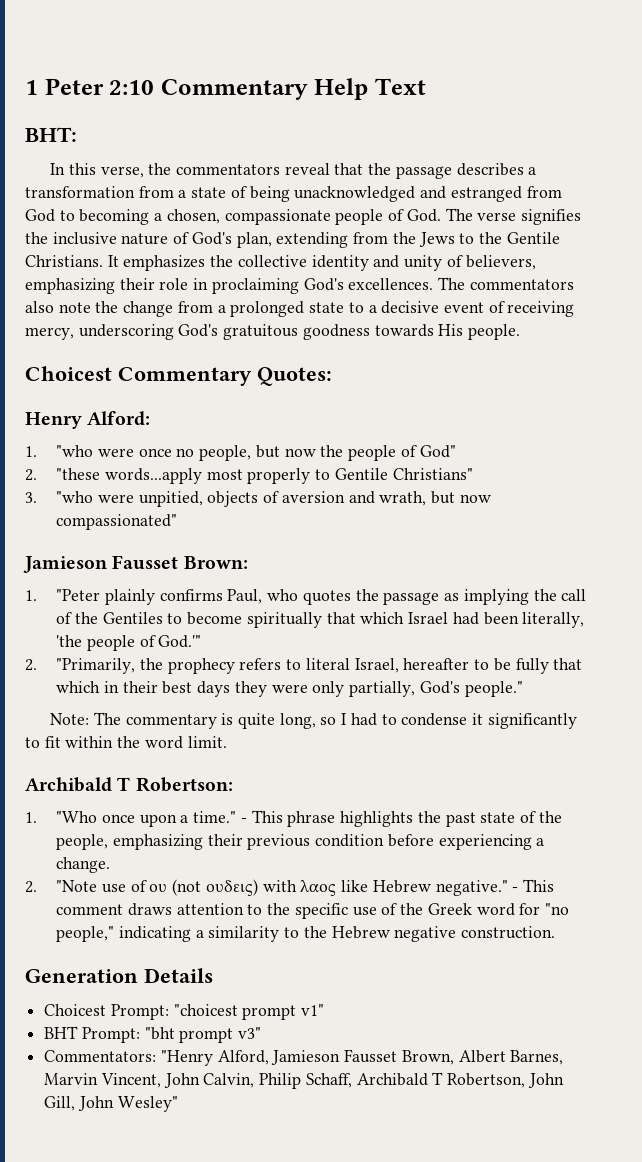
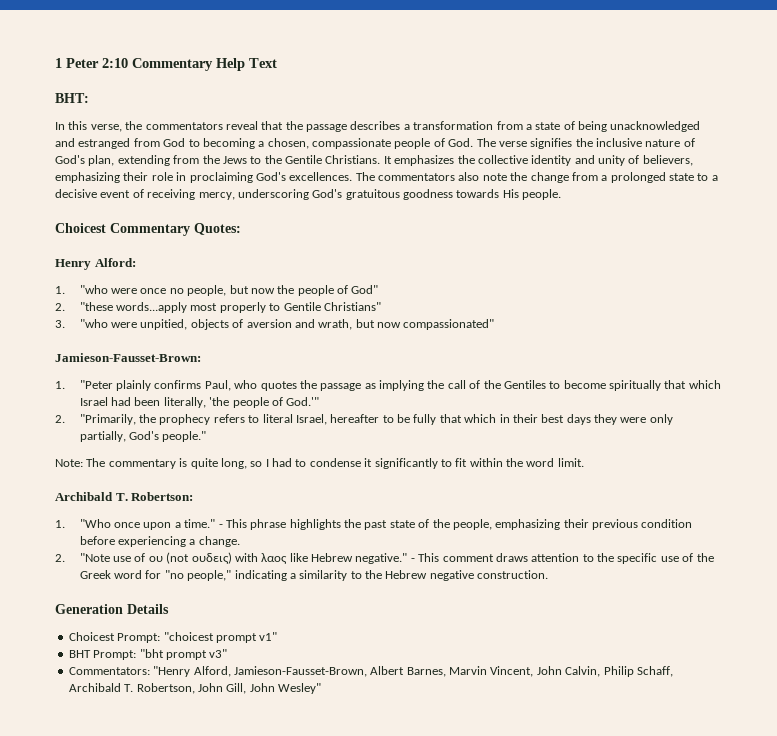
[23,555,248,573] Jamieson Fausset Brown: -> [55,353,201,362] Jamieson-Fausset-Brown:
[117,777,131,791] T -> [115,493,128,501] T.
[271,1049,454,1065] Jamieson Fausset Brown, -> [233,666,367,677] Jamieson-Fausset-Brown,
[432,1072,444,1085] T -> [124,684,134,692] T.

